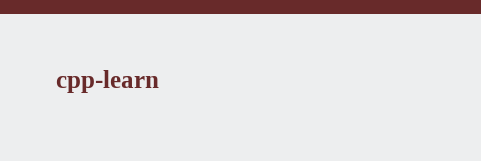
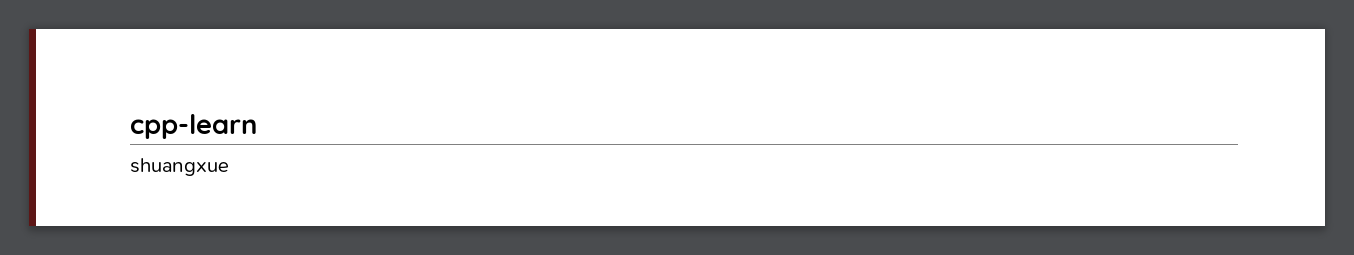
(159, 81) none -> [130,158,229,176] // shuangxue

